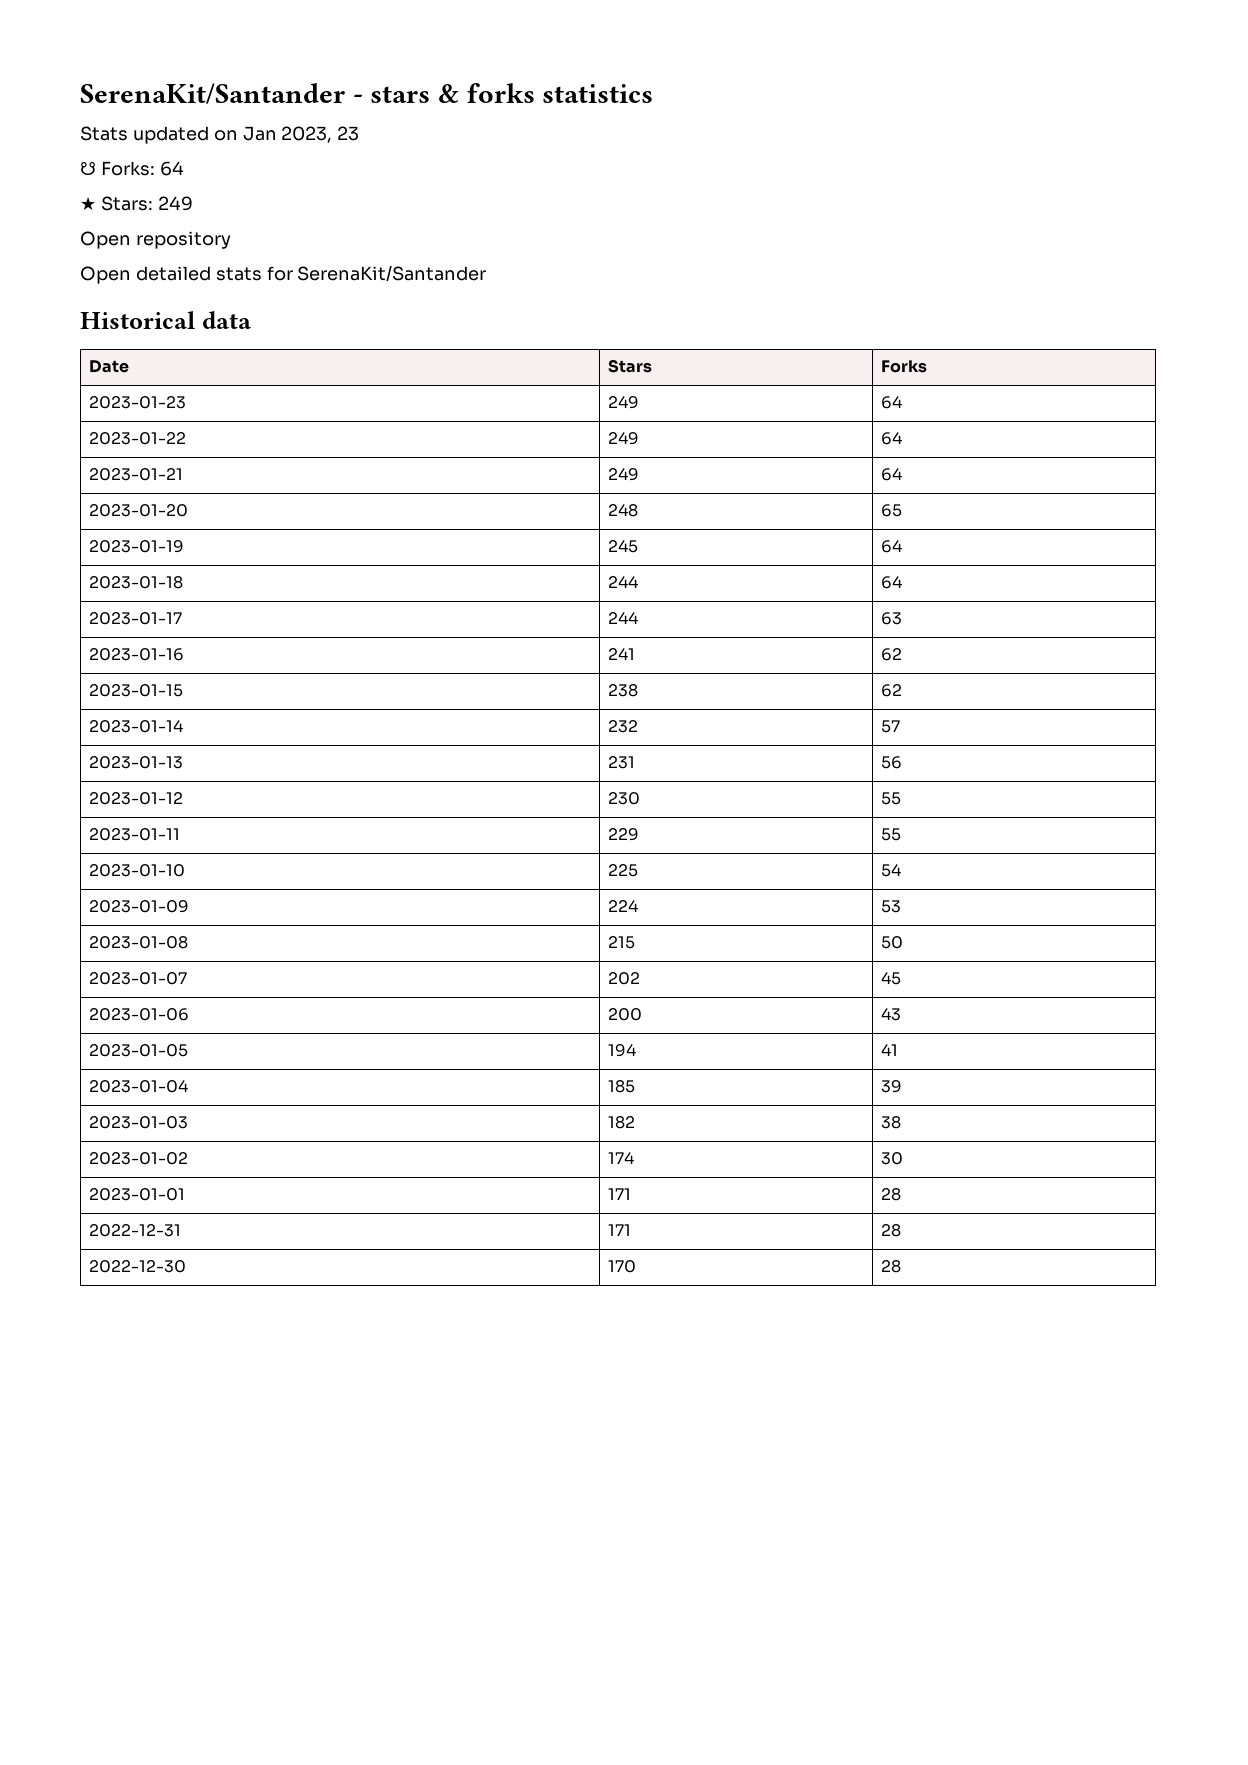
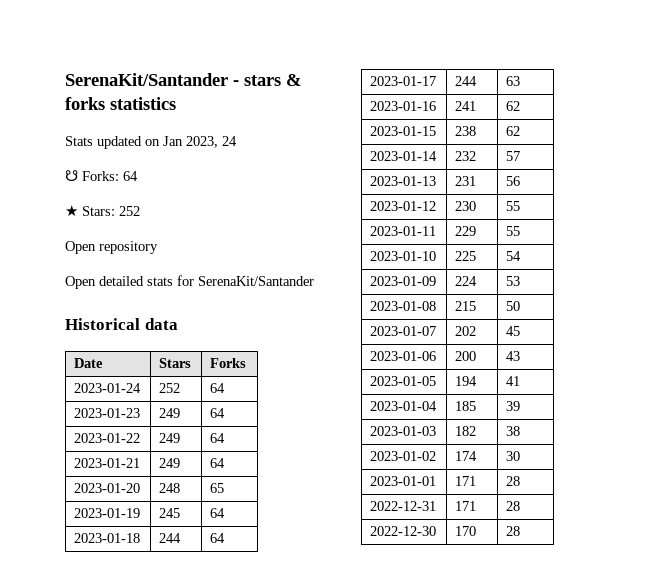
[337,126,360,141] 23 -> [222,136,237,146] 24
[157,196,193,211] 249 -> [119,206,140,216] 252
(927, 366) none -> [74,383,142,393] [159,383,181,393] [210,383,226,393] // 2023-01-24 | 252 | 64

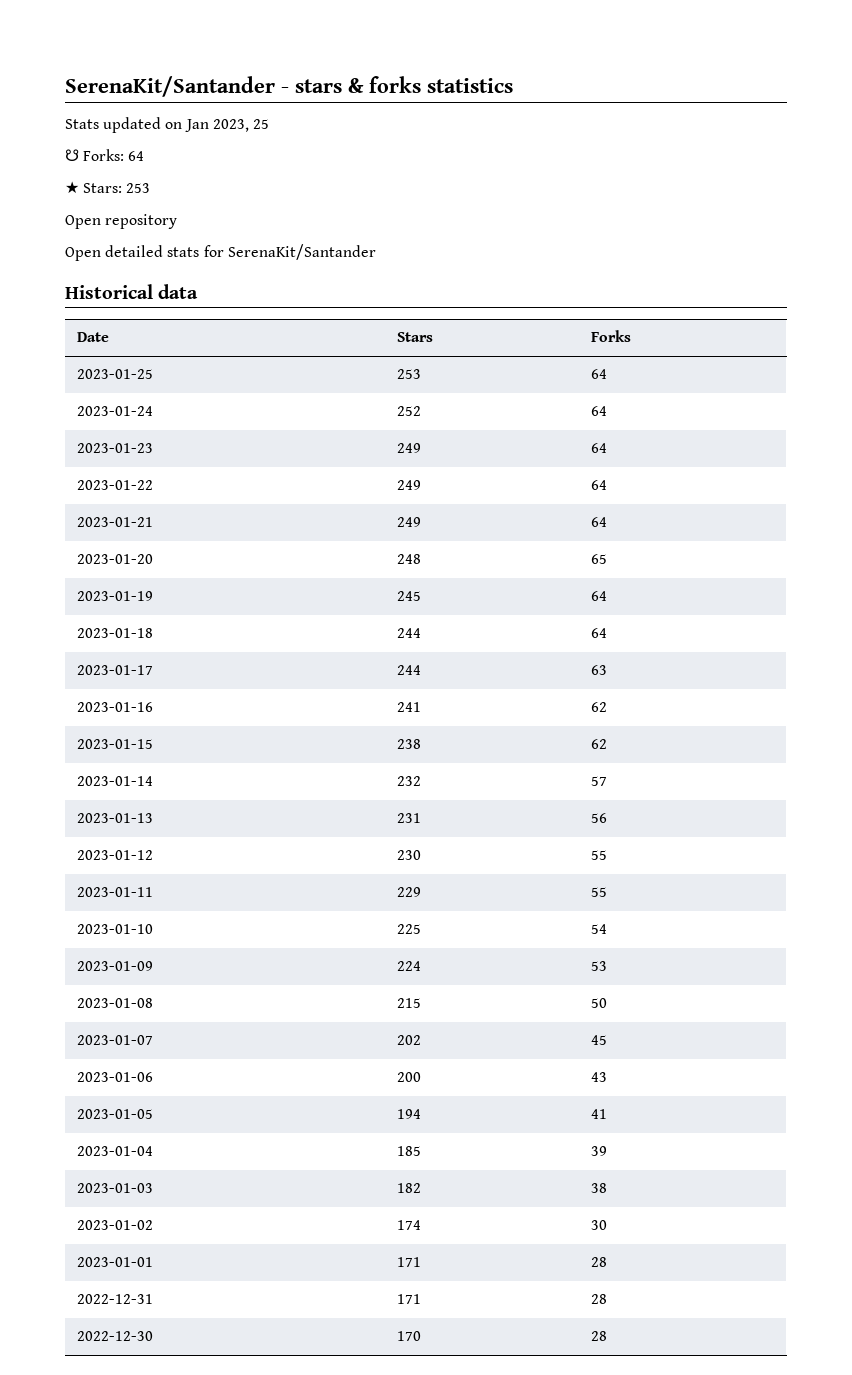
[222,136,237,146] 24 -> [252,119,269,129] 25
[119,206,140,216] 252 -> [126,183,151,193] 253
(247, 363) none -> [77,369,154,379] [397,369,422,379] [591,369,608,379] // 2023-01-25 | 253 | 64

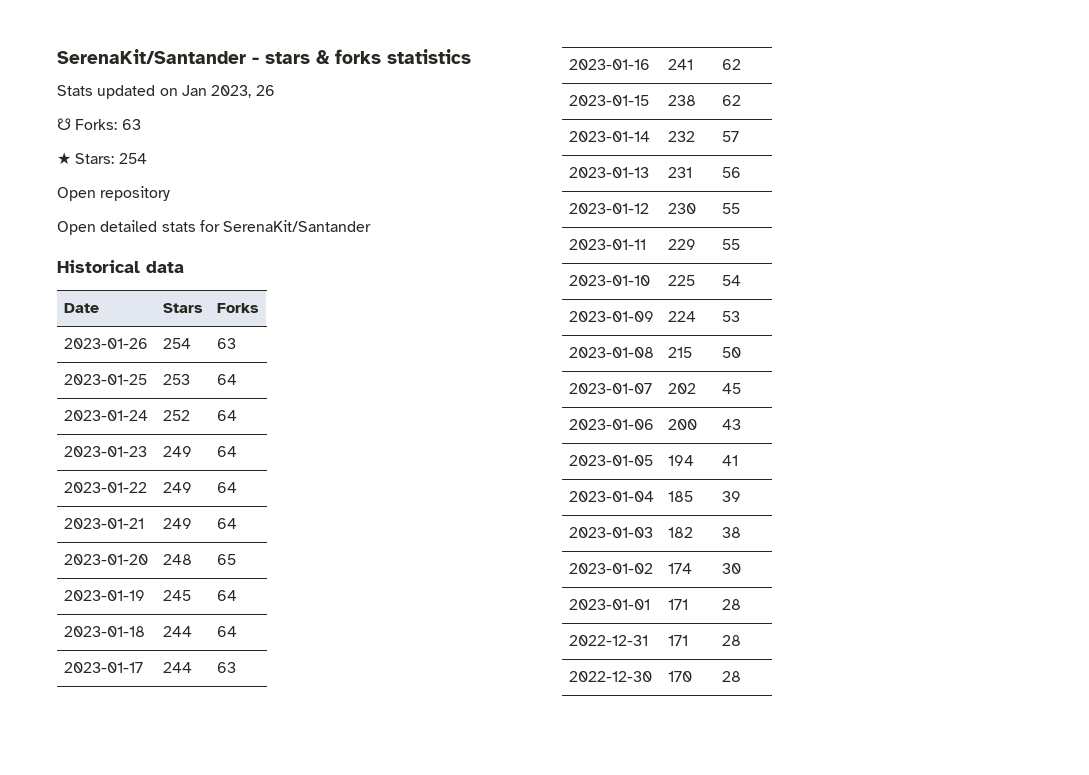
[252,119,269,129] 25 -> [255,85,275,96] 26
[128,151,145,161] 64 -> [121,119,141,130] 63
[126,183,151,193] 253 -> [118,153,147,164] 254
(632, 336) none -> [63,338,148,349] [162,338,191,349] [216,338,236,349] // 2023-01-26 | 254 | 63

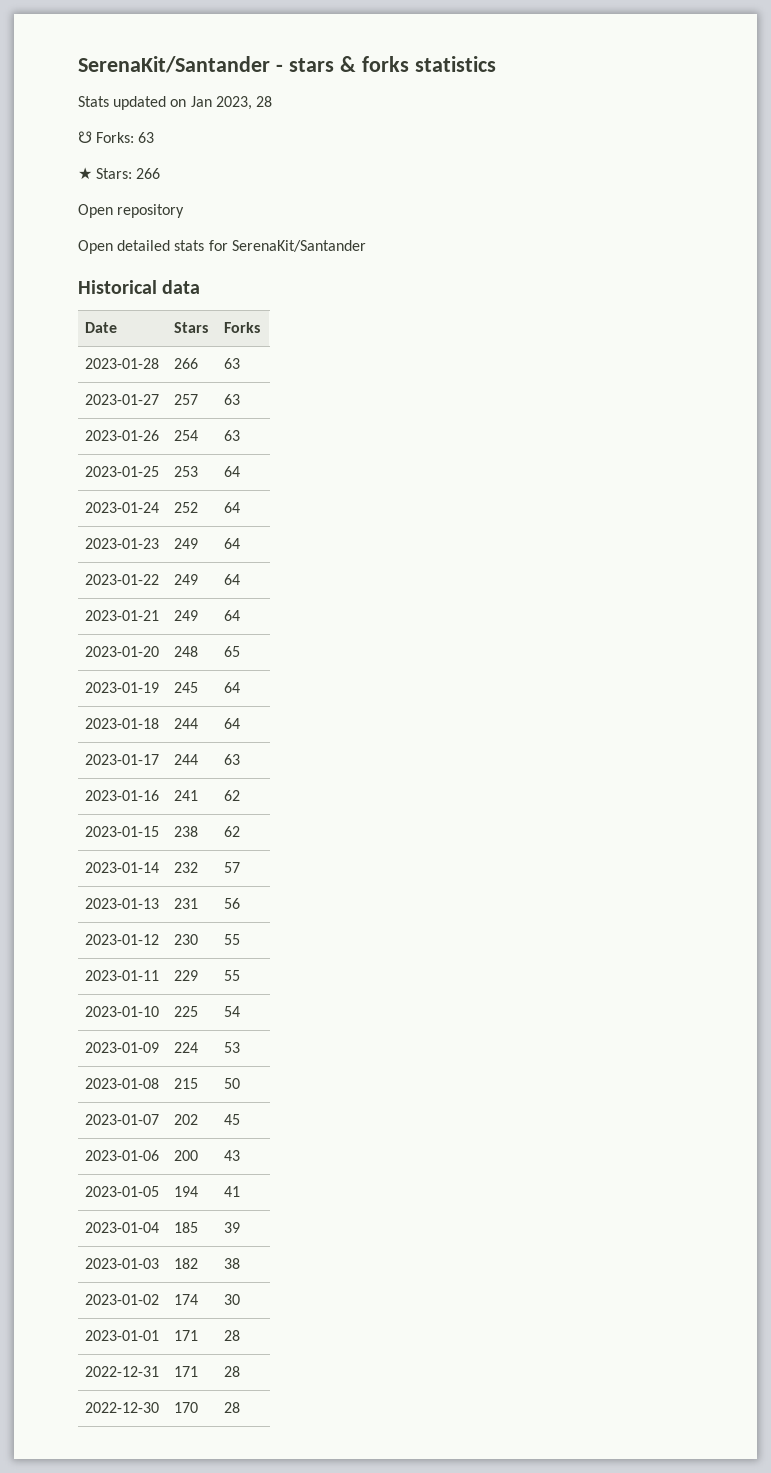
[255,85,275,96] 26 -> [255,96,272,107] 28
[118,153,147,164] 254 -> [136,168,161,179] 266
(259, 308) none -> [85,358,160,369] [174,358,199,369] [224,358,241,369] [85,394,160,405] [174,394,199,405] [224,394,241,405] // 2023-01-28 | 266 | 63 // 2023-01-27 | 257 | 63

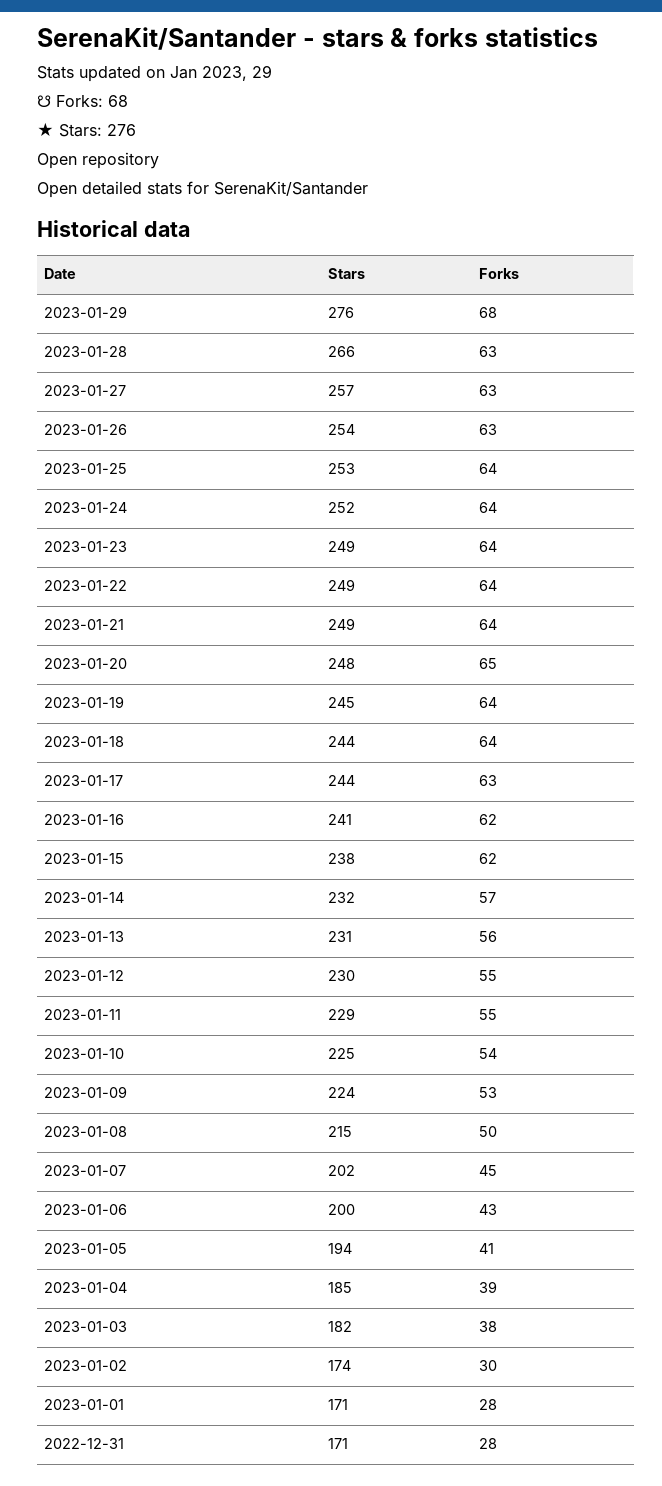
[255,96,272,107] 28 -> [252,65,272,78] 29
[138,132,155,143] 63 -> [108,95,128,107] 68
[136,168,161,179] 266 -> [107,124,136,136] 276
(261, 327) none -> [44,306,128,318] [328,307,355,318] [479,307,498,318] // 2023-01-29 | 276 | 68
[85,1402,160,1413] [174,1402,199,1413] [224,1402,241,1413] // 2022-12-30 | 170 | 28 -> (498, 1443) none

